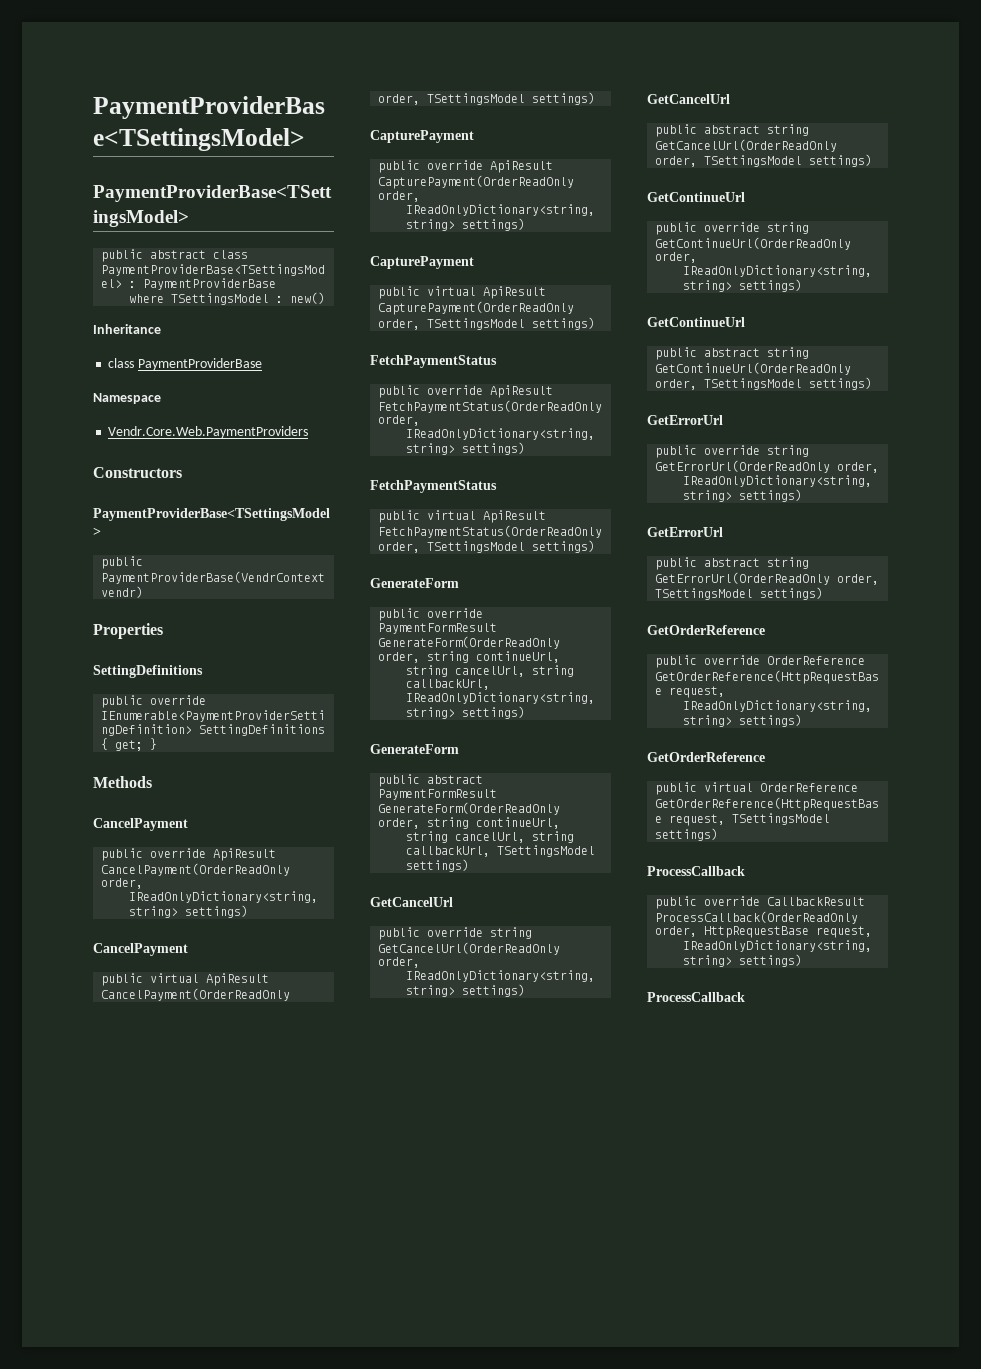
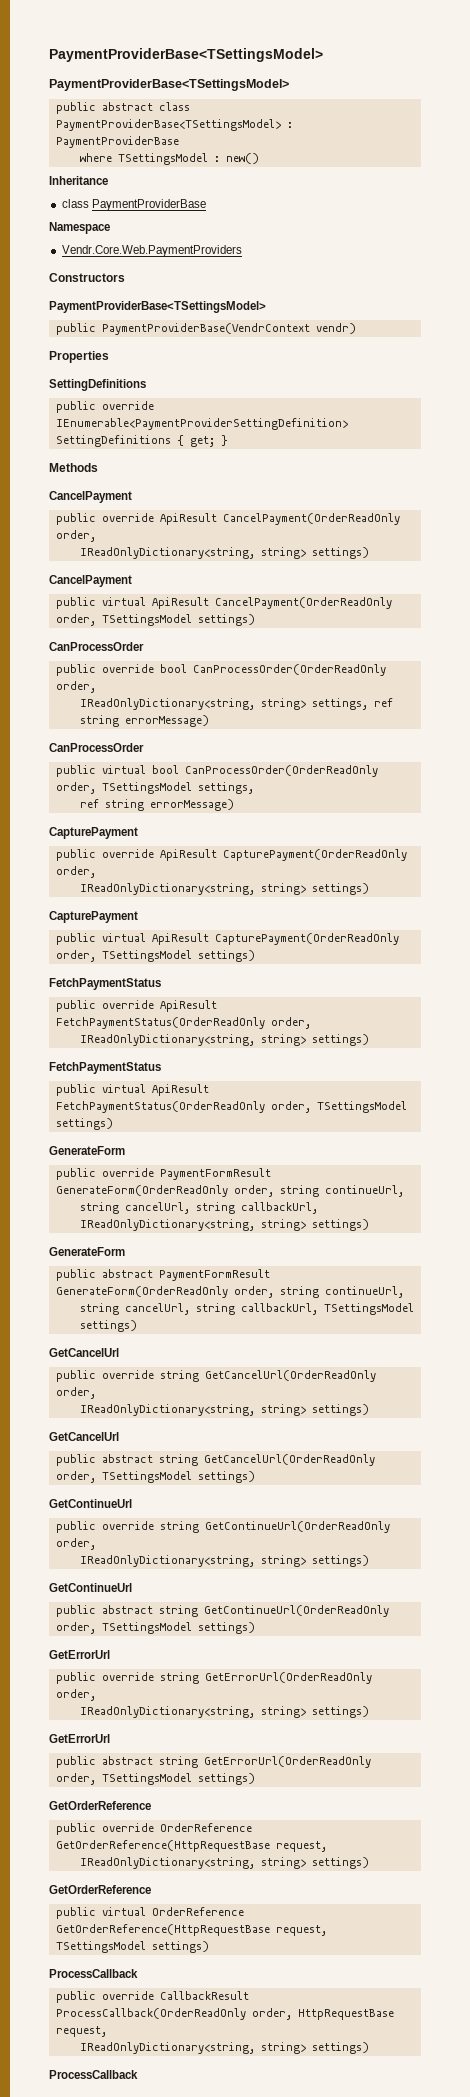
(596, 98) none -> [49,642,144,651] [55,664,386,676] [55,681,96,693] [79,698,393,710] [79,715,209,727] [49,743,144,752] [55,765,378,777] [55,782,254,794] [79,799,234,811] // CanProcessOrder // public override bool CanProcessOrder(OrderReadOnly order, // IReadOnlyDictionary<string, string> settings, ref string errorMessage) // CanProcessOrder // public virtual bool CanProcessOrder(OrderReadOnly order, TSettingsModel settings, // ref string errorMessage)

